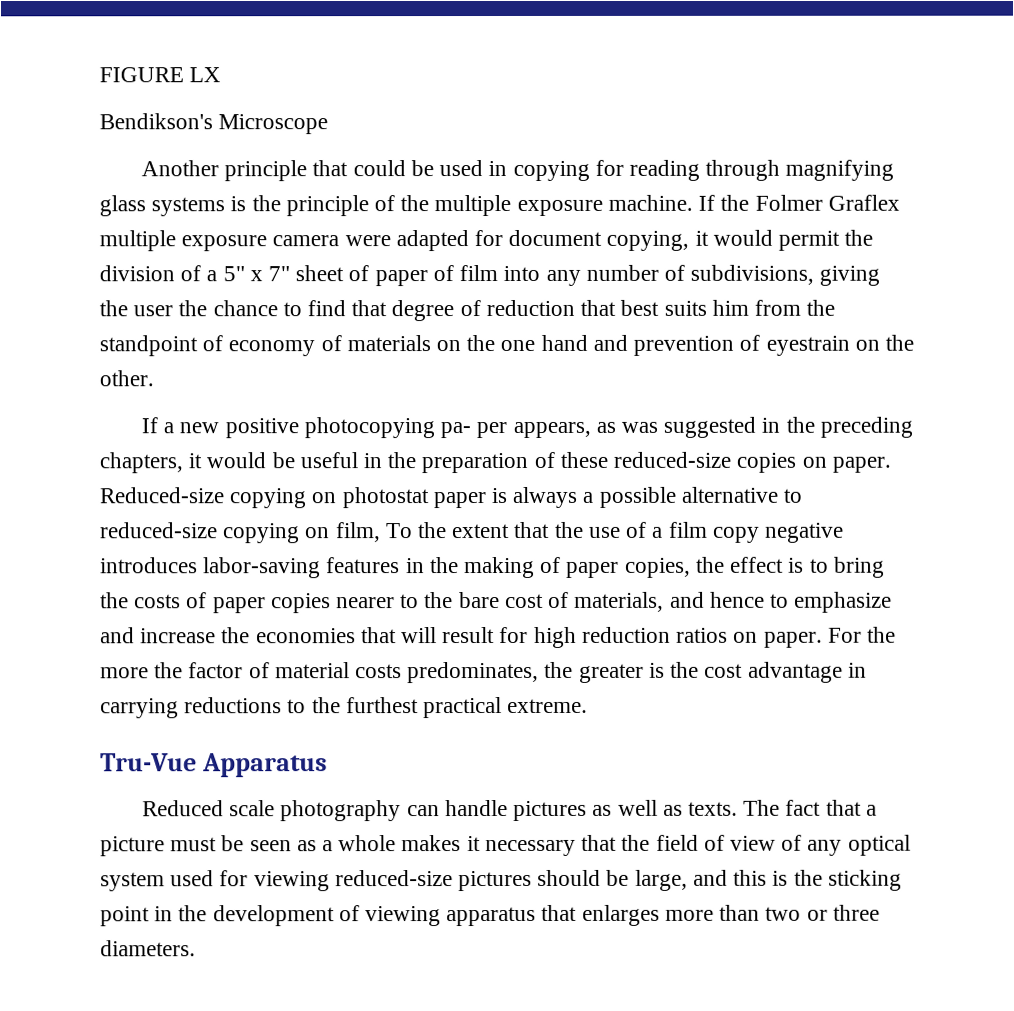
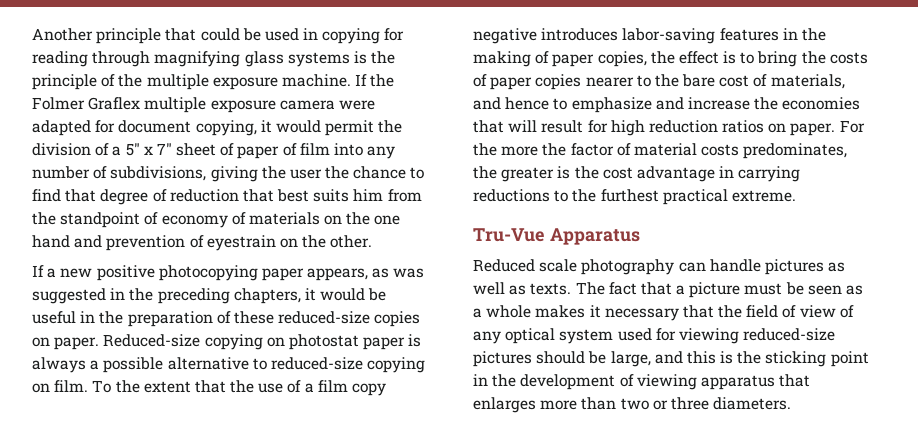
[99,67,222,83] [99,113,329,135] FIGURE LX // Bendikson's Microscope // -> (32, 34) none
[440,421,508,439] pa- per -> [261,268,304,281] paper
[335,522,381,543] film, -> [54,380,89,392] film.

